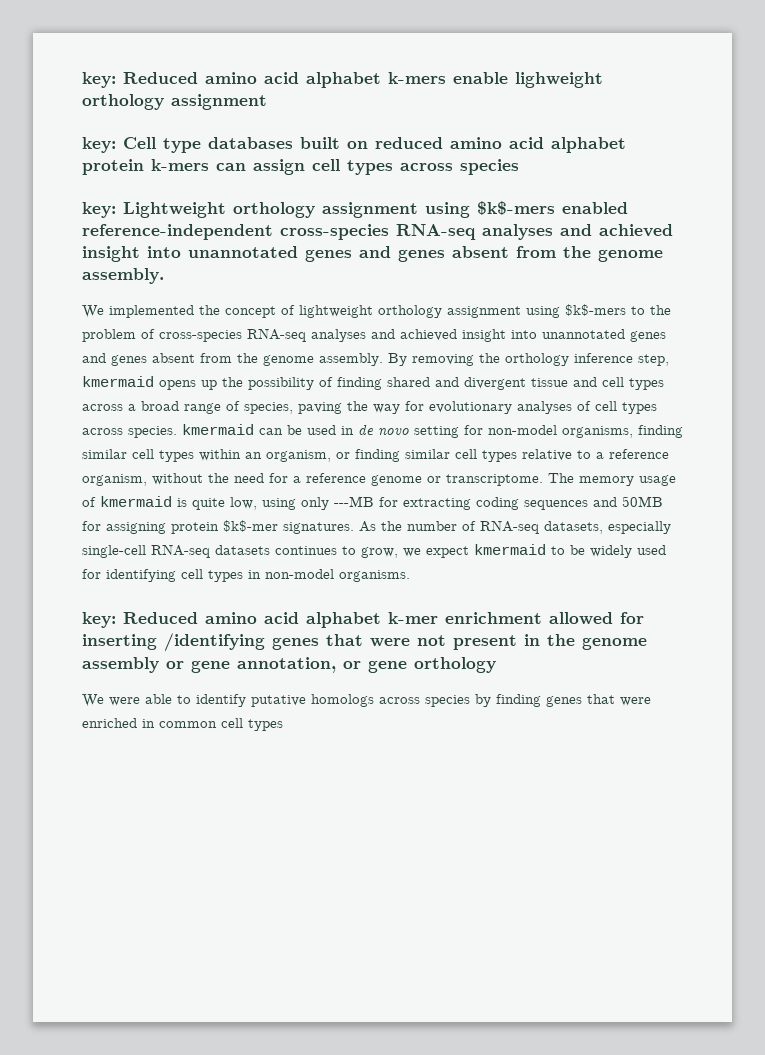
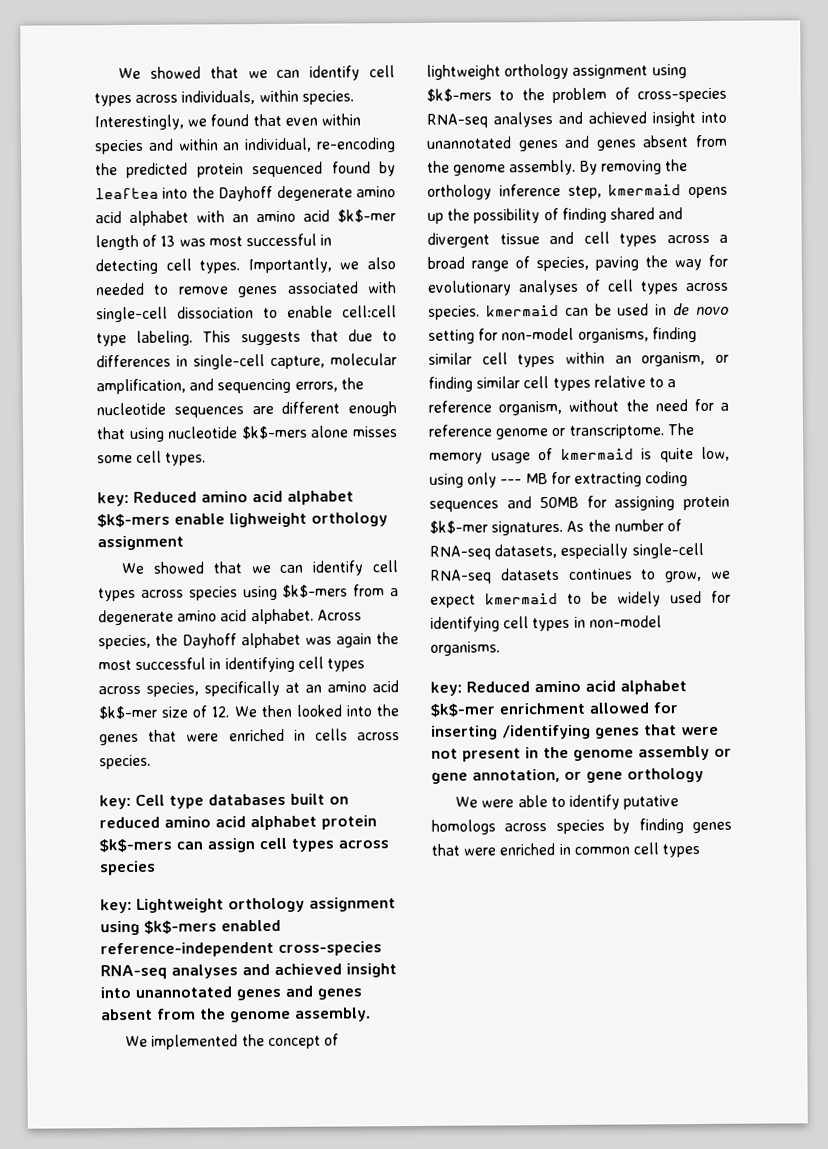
[82,72,446,88] key: Reduced amino acid alphabet k-mers -> [118,65,396,81] [94,89,354,107] [94,113,361,131] [94,137,396,155] [95,161,396,178] [95,185,396,202] [95,209,396,226] [95,233,333,251] [95,257,396,275] [95,281,397,298] [96,305,397,323] [96,329,397,347] [96,353,397,370] [96,377,364,395] [96,401,397,418] [96,425,398,442] [97,450,207,466] [97,490,354,507] [97,513,170,528] We showed that we can identify cell types across individuals, within species. Interestingly, we found that even within species and within an individual, re-encoding the predicted protein sequenced found by leaftea into the Dayhoff degenerate amino acid alphabet with an amino acid $k$-mer length of 13 was most successful in detecting cell types. Importantly, we also needed to remove genes associated with single-cell dissociation to enable cell:cell type labeling. This suggests that due to differences in single-cell capture, molecular amplification, and sequencing errors, the nucleotide sequences are different enough that using nucleotide $k$-mers alone misses some cell types. // key: Reduced amino acid alphabet $k$-mers
(267, 102) none -> [121,560,399,576] [98,584,399,602] [98,608,362,626] [98,632,399,650] [98,656,365,673] [98,680,399,697] [98,704,399,720] [99,728,400,746] [99,754,151,770] // We showed that we can identify cell types across species using $k$-mers from a degenerate amino acid alphabet. Across species, the Dayhoff alphabet was again the most successful in identifying cell types across species, specifically at an amino acid $k$-mer size of 12. We then looked into the genes that were enriched in cells across species.
[151,159,209,171] k-mers -> [99,838,172,853] $k$-mers
[334,496,374,507] ---MB -> [500,473,548,485] --- MB
[388,612,438,624] k-mer -> [430,703,495,717] $k$-mer

